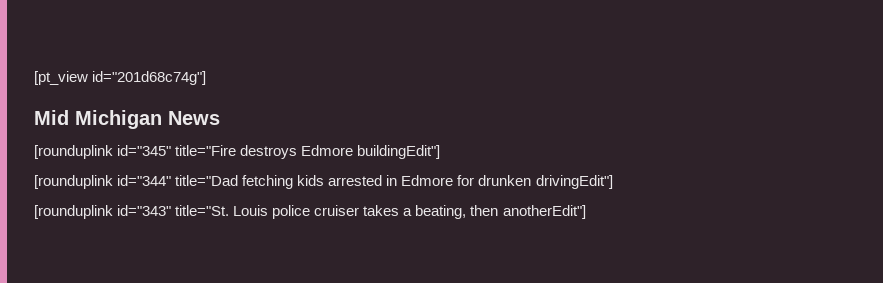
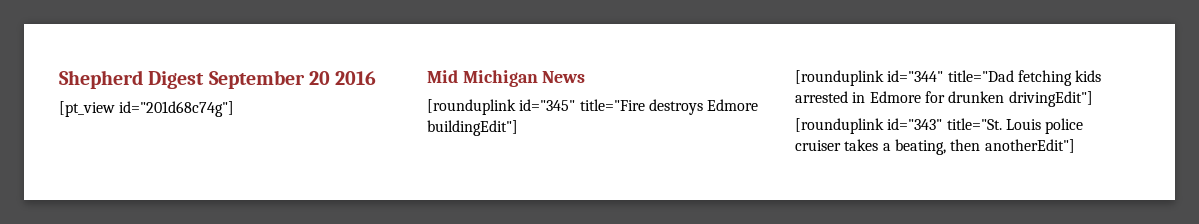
(34, 78) none -> [59,70,377,89] Shepherd Digest September 20 2016 //

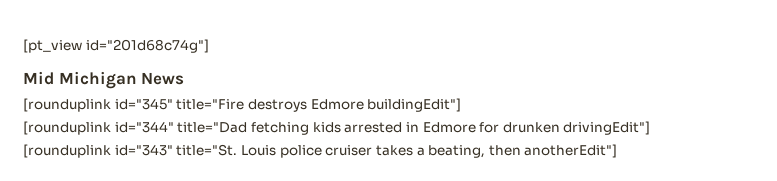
[59,70,377,89] Shepherd Digest September 20 2016 // -> (23, 46) none

